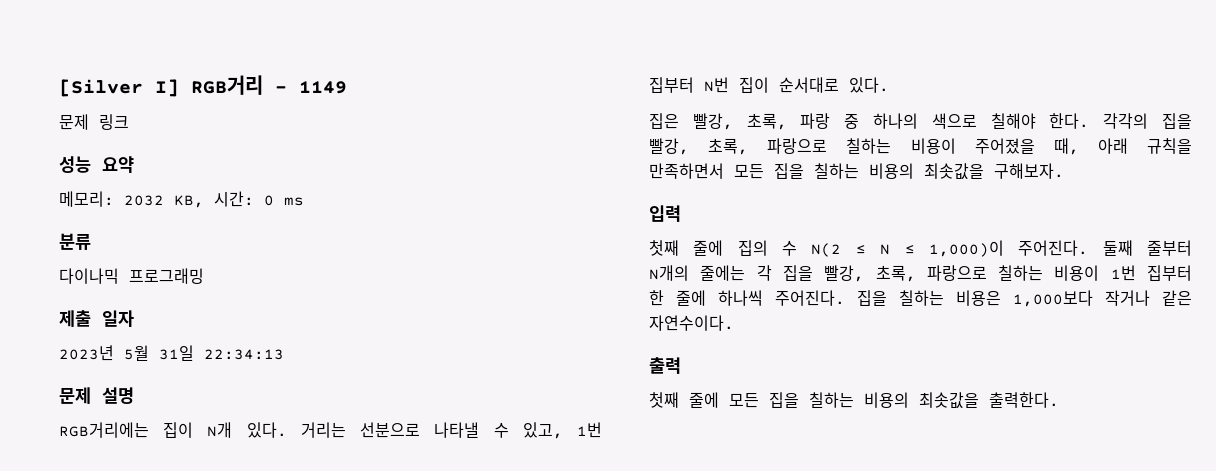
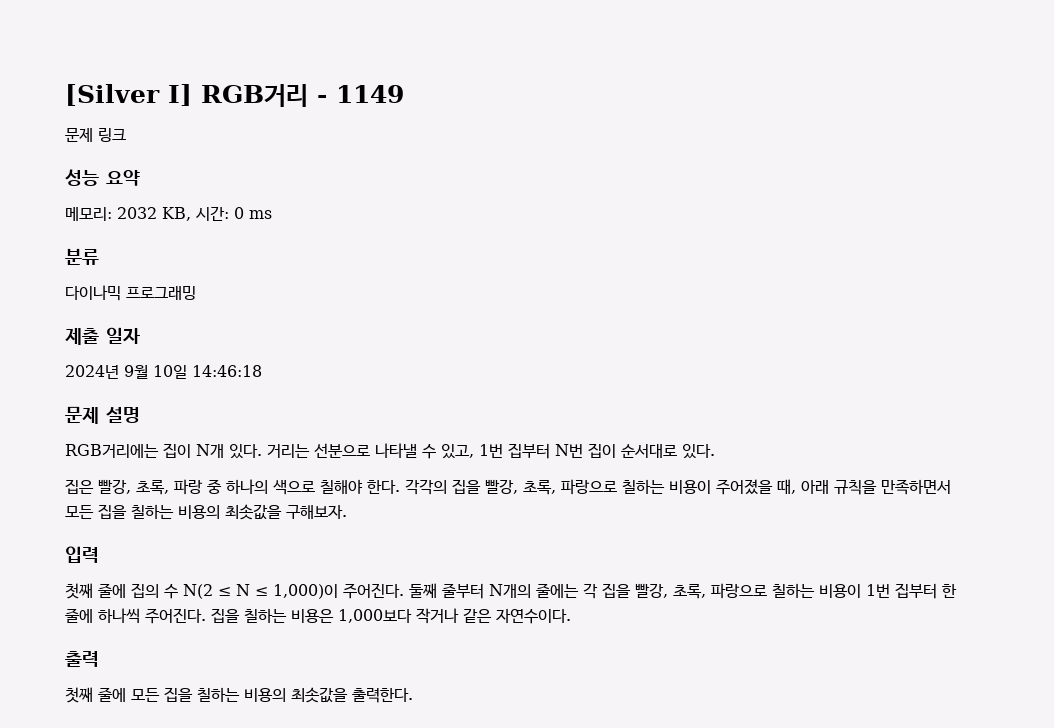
[59,345,284,361] 2023년 5월 31일 22:34:13 -> [65,364,262,379] 2024년 9월 10일 14:46:18

